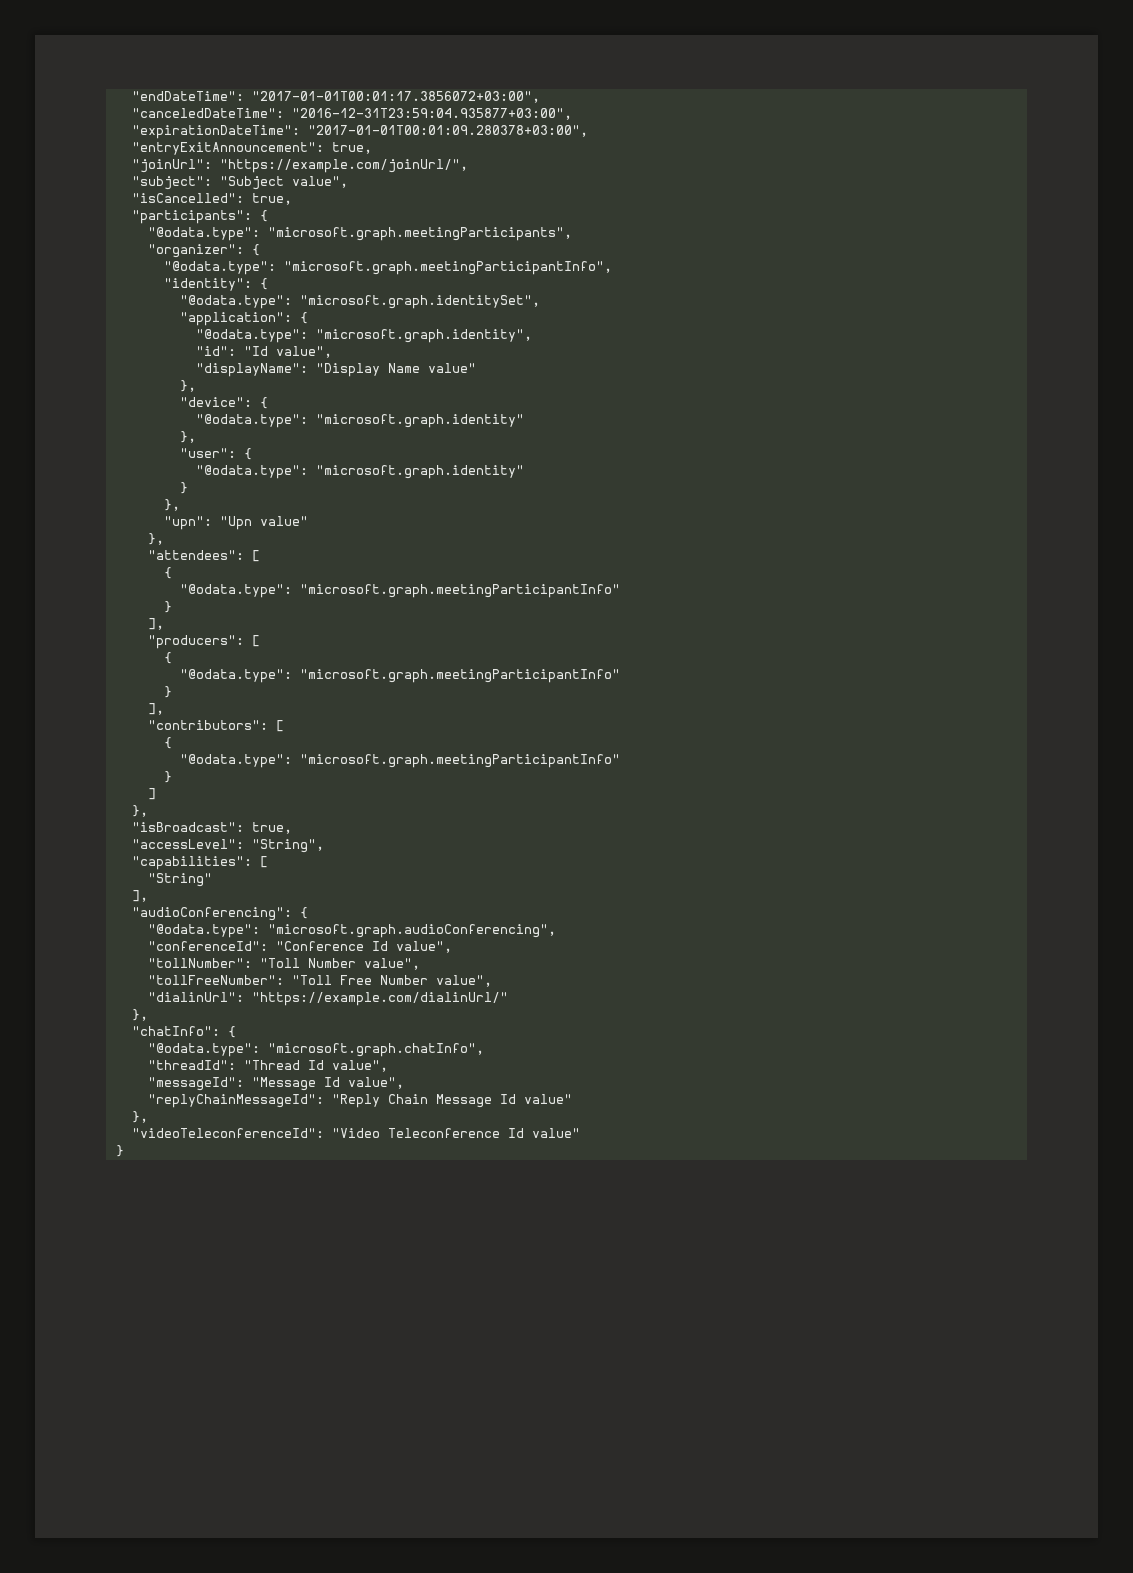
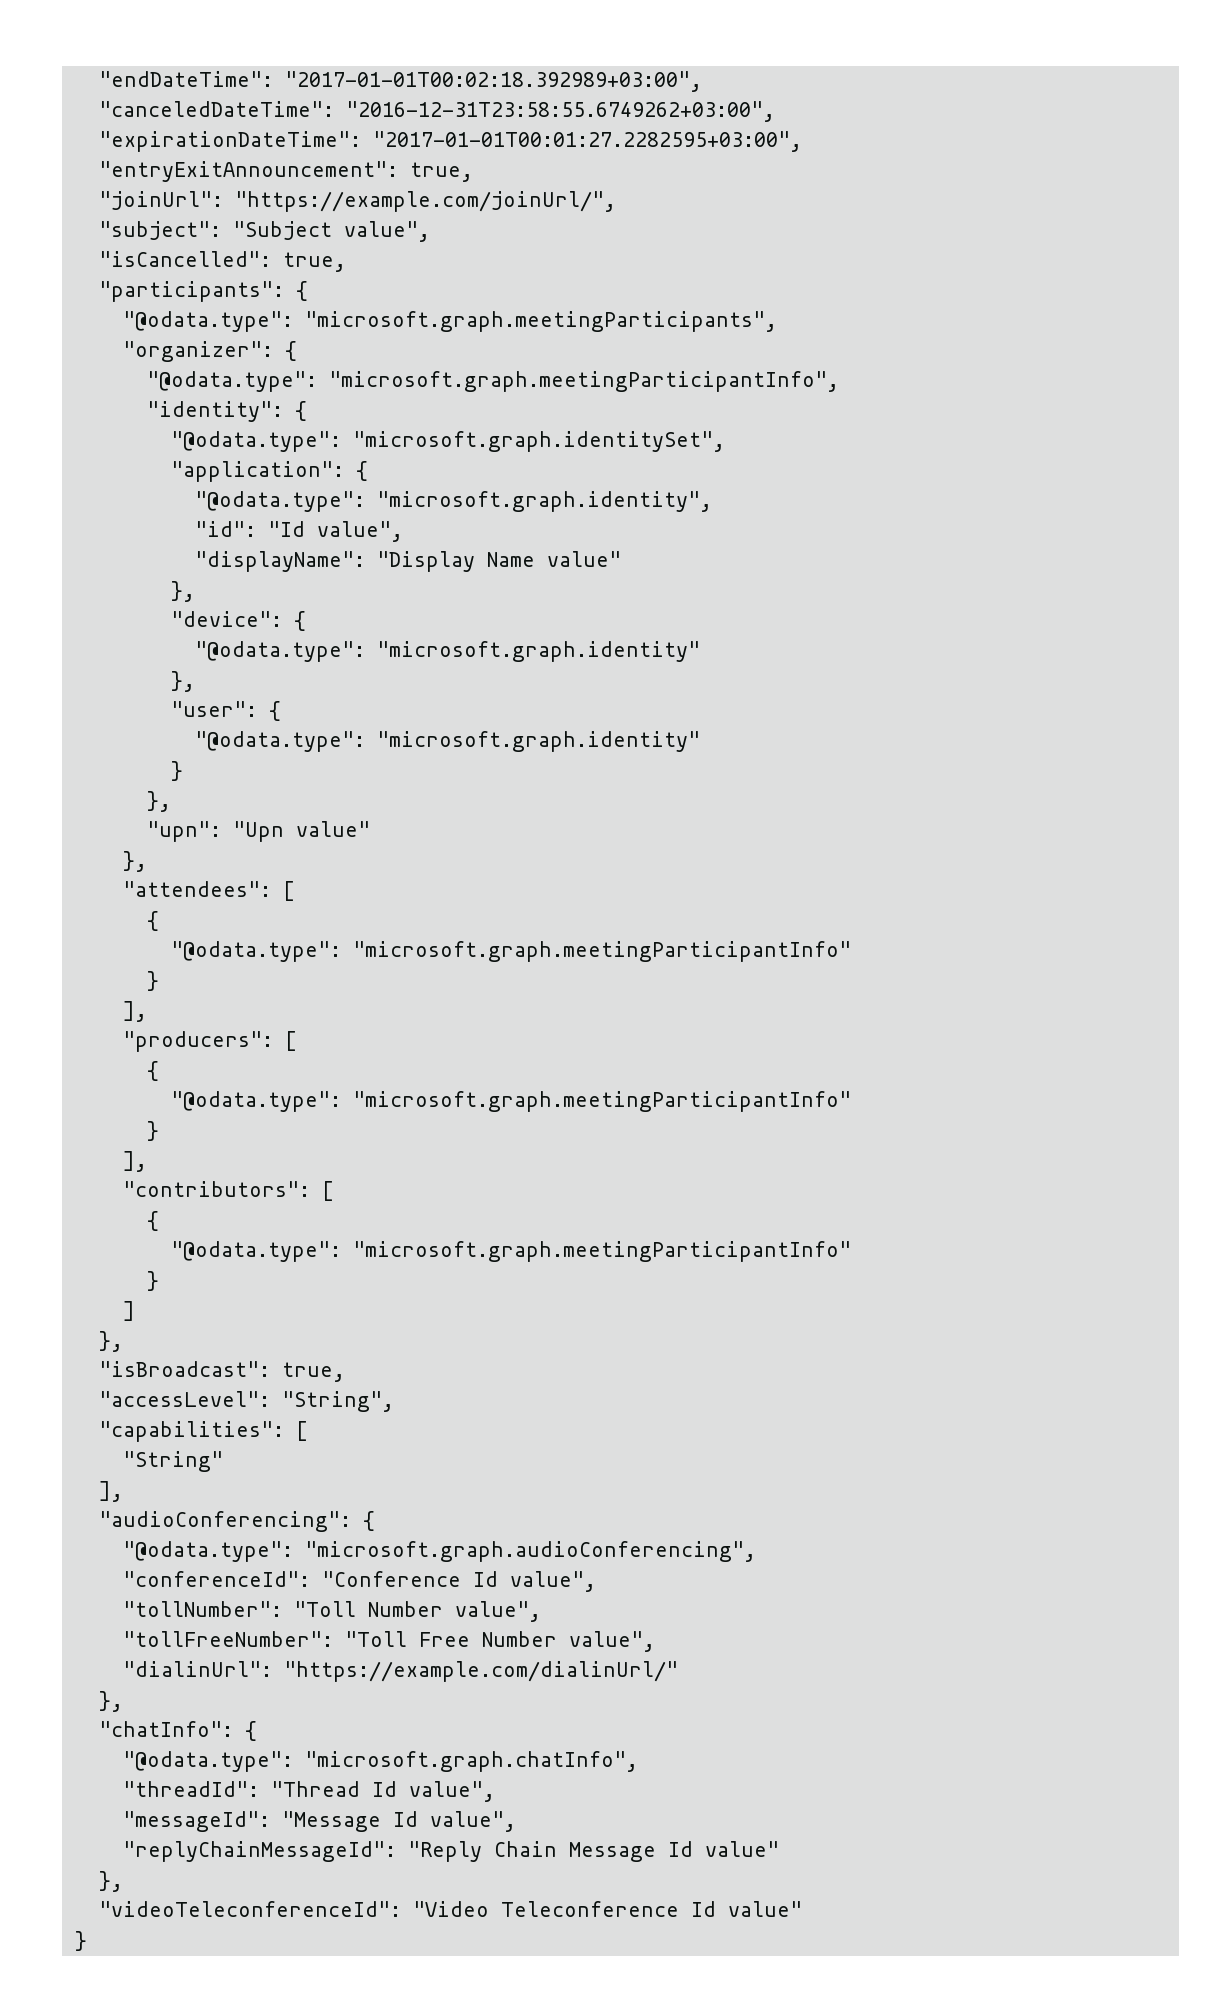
[251,91,540,103] "2017-01-01T00:01:17.3856072+03:00", -> [285,71,703,92] "2017-01-01T00:02:18.392989+03:00",
[291,108,572,120] "2016-12-31T23:59:04.935877+03:00", -> [346,101,776,122] "2016-12-31T23:58:55.6749262+03:00",
[307,125,588,137] "2017-01-01T00:01:09.280378+03:00", -> [373,131,803,152] "2017-01-01T00:01:27.2282595+03:00",

